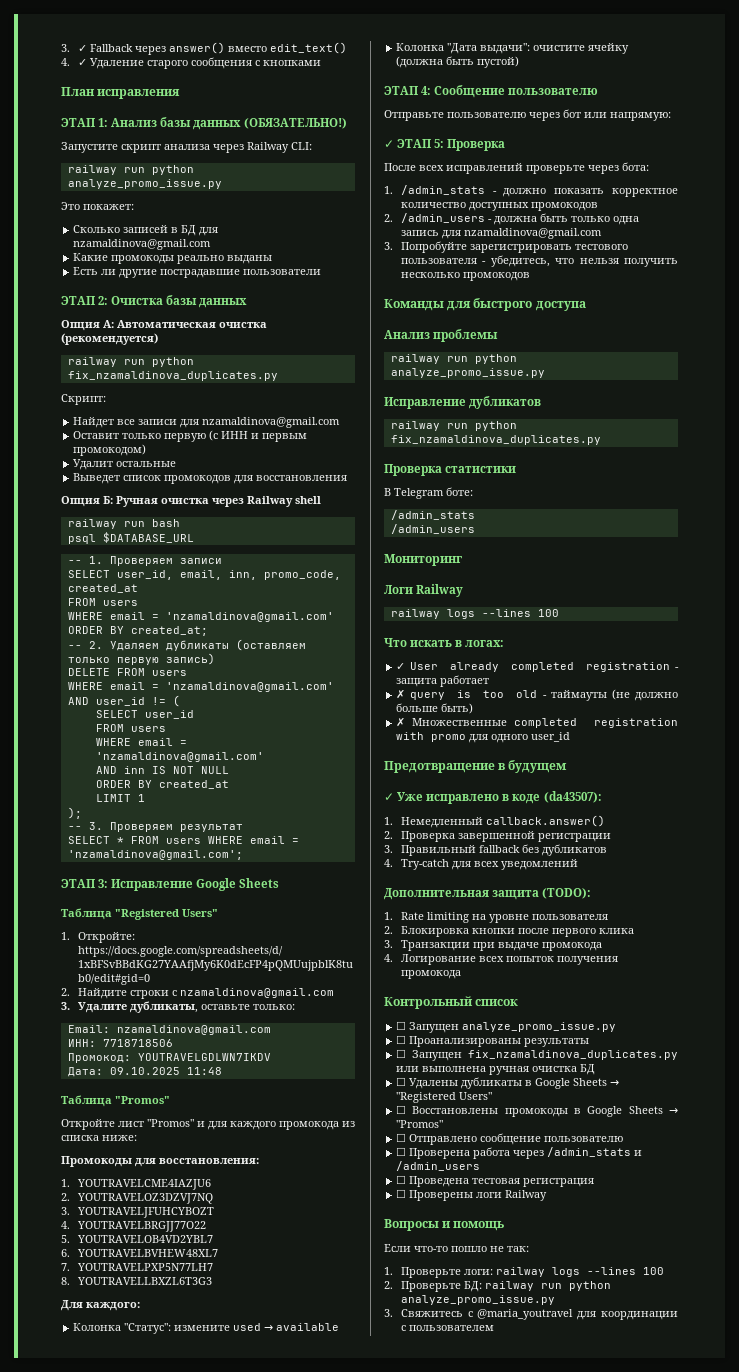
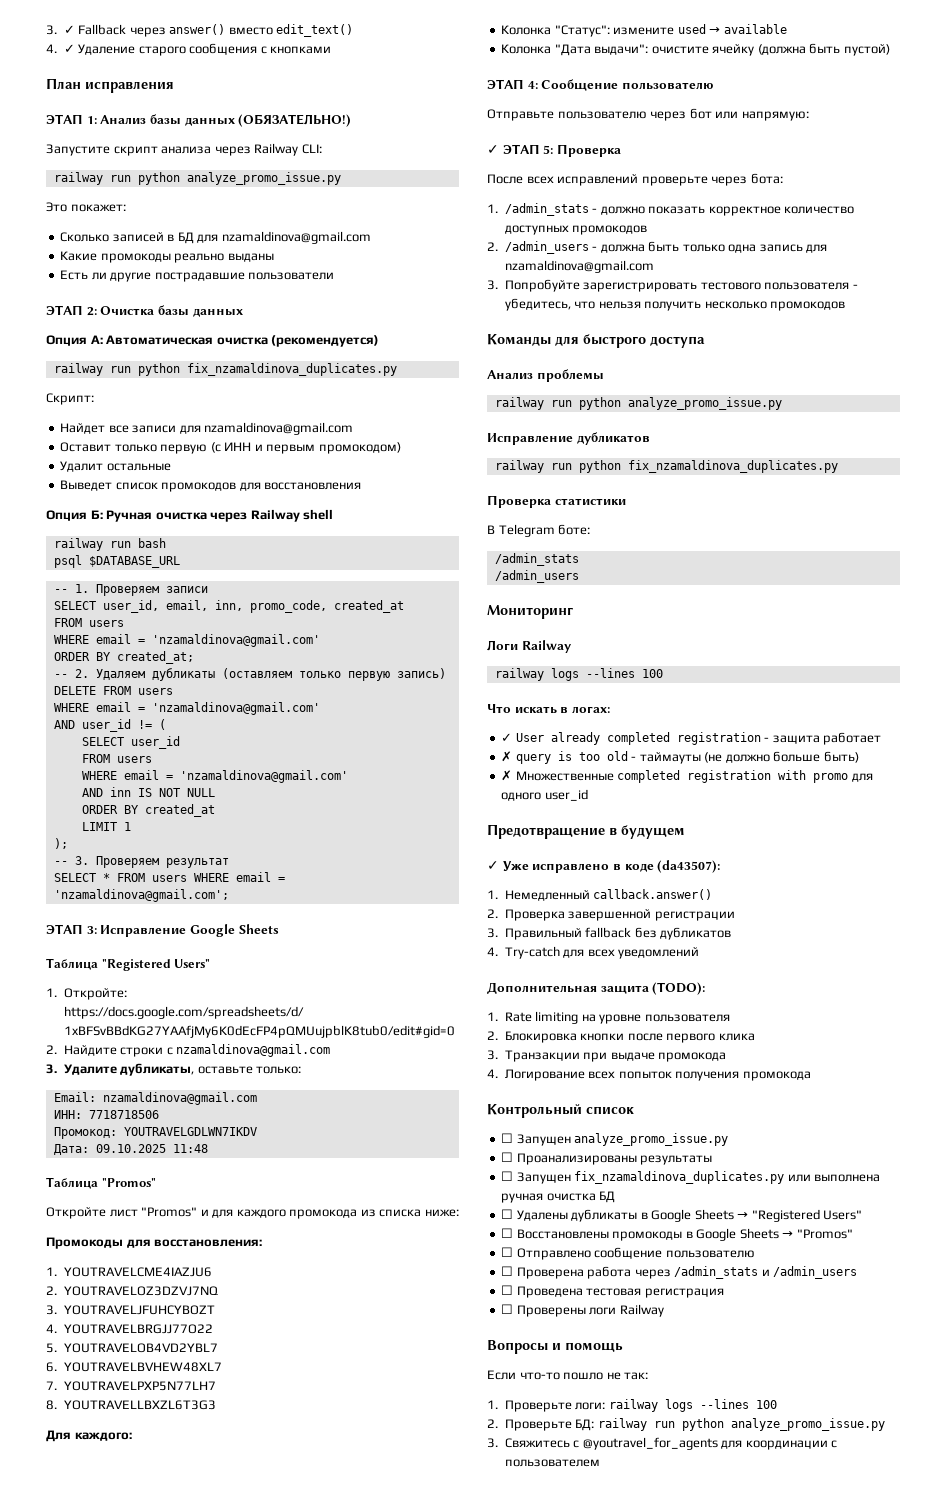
[477,1309,574,1320] @maria_youtravel -> [582,1437,718,1450] @youtravel_for_agents

